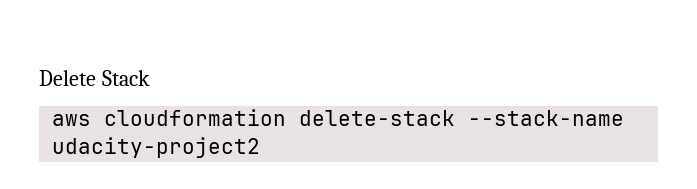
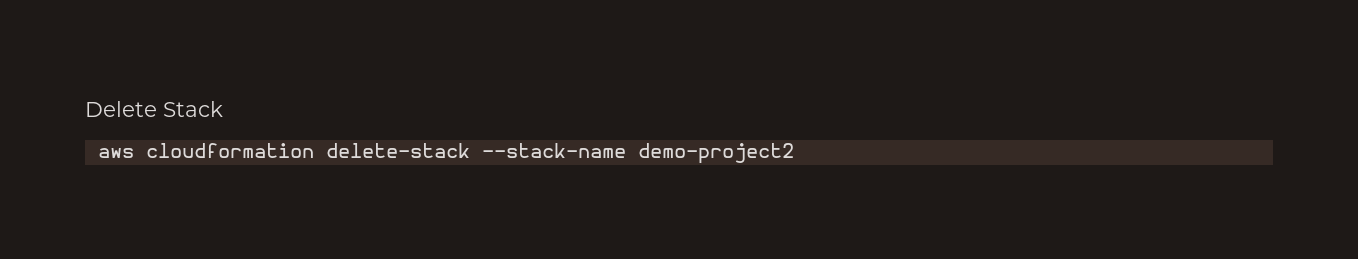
[52,137,261,158] udacity-project2 -> [637,143,794,164] demo-project2

